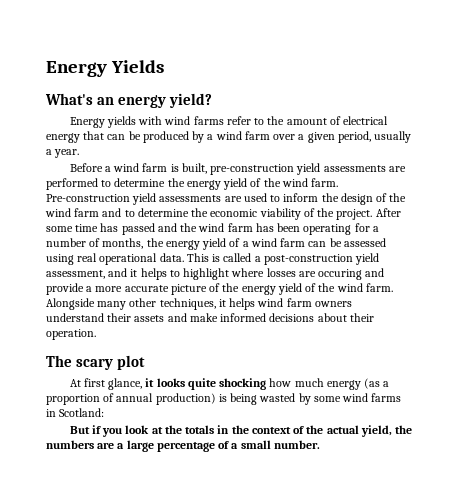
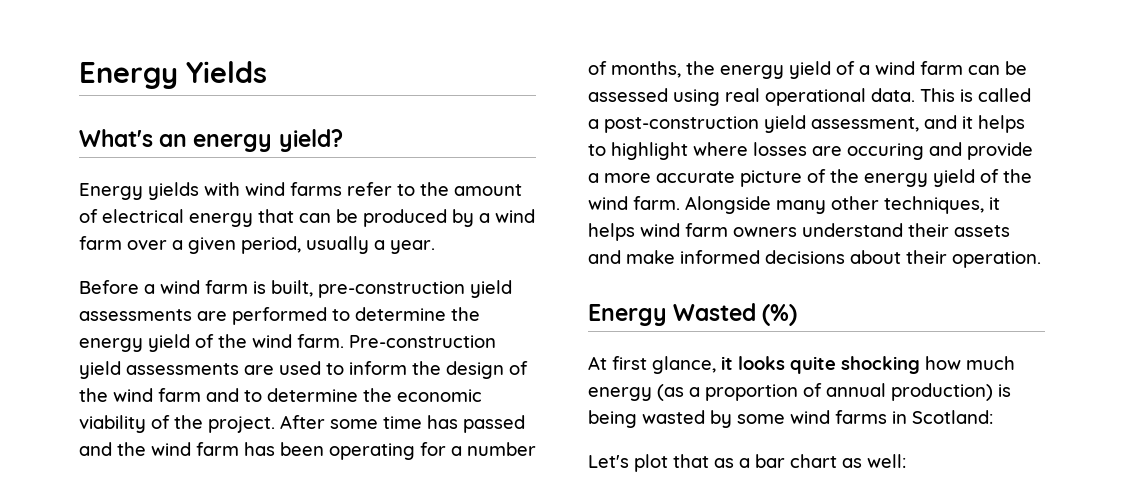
[46,355,146,370] The scary plot -> [588,303,798,326] Energy Wasted (%)
[69,425,413,437] [46,440,320,452] But if you look at the totals in the context of the actual yield, the numbers are a large percentage of a small number. -> [588,454,906,472] Let's plot that as a bar chart as well:

